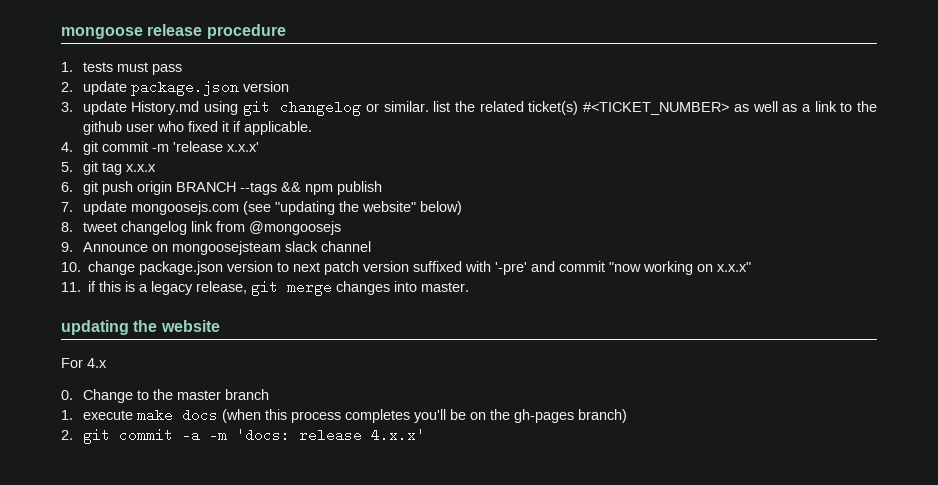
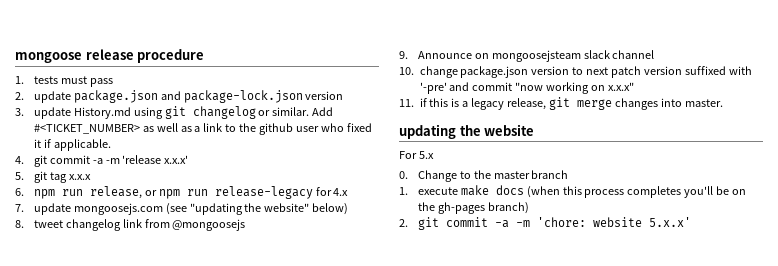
(239, 88) none -> [160,90,303,103] and package-lock.json
[433,101,579,115] list the related ticket(s) -> [312,107,334,116] Add
(148, 146) none -> [92,158,103,164] -a
[82,181,382,195] git push origin BRANCH --tags && npm publish -> [33,186,349,199] npm run release, or npm run release-legacy for 4.x
[87,358,107,368] 4.x -> [418,151,434,159] 5.x
[235,428,425,442] 'docs: release 4.x.x' -> [536,217,691,227] 'chore: website 5.x.x'

